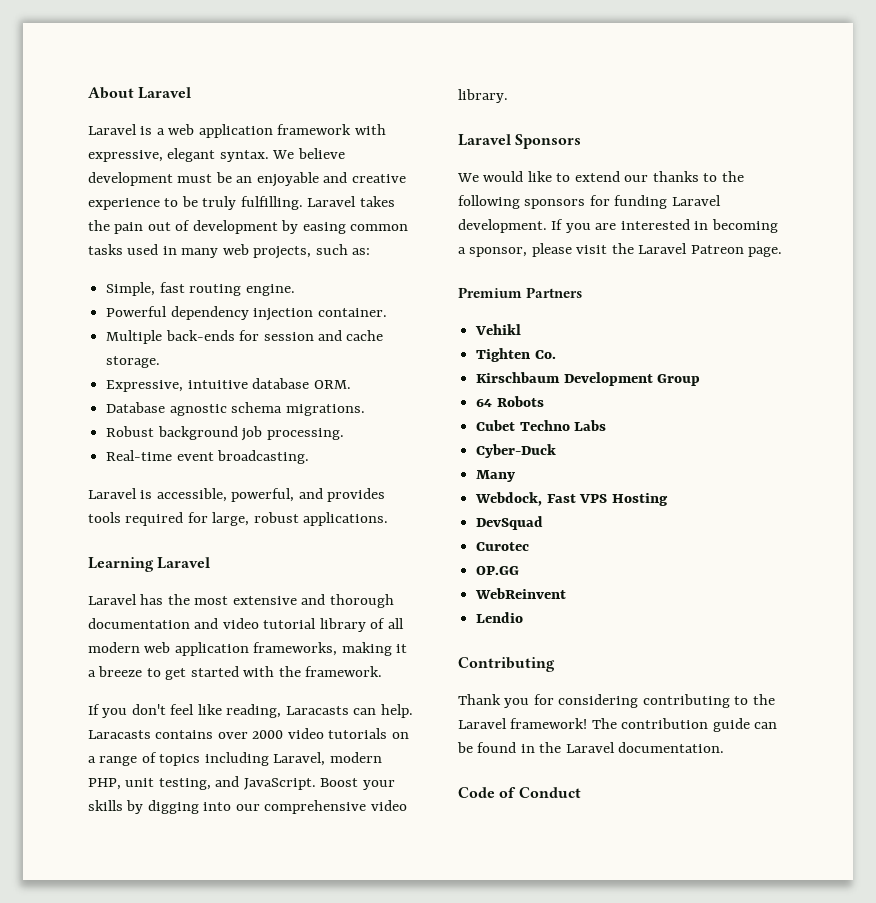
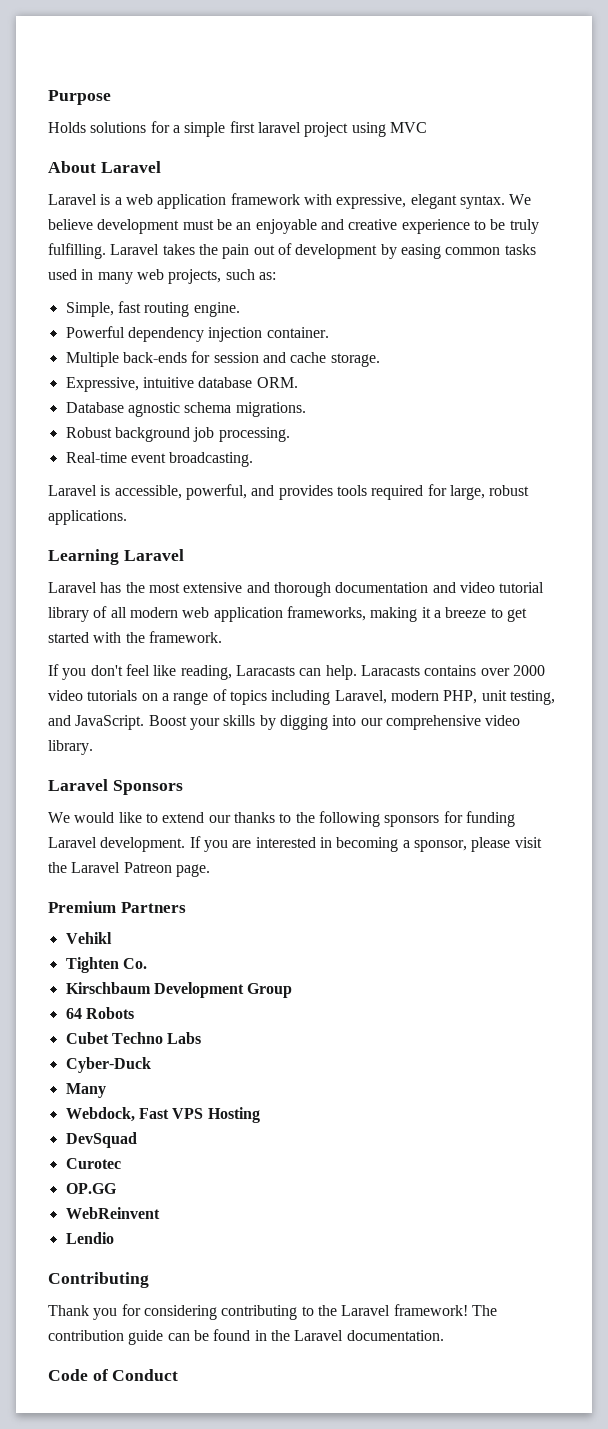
(88, 93) none -> [48,90,111,105] [48,121,427,137] Purpose // Holds solutions for a simple first laravel project using MVC //

